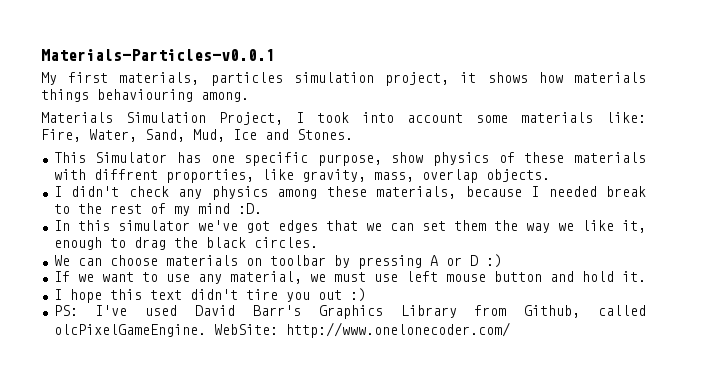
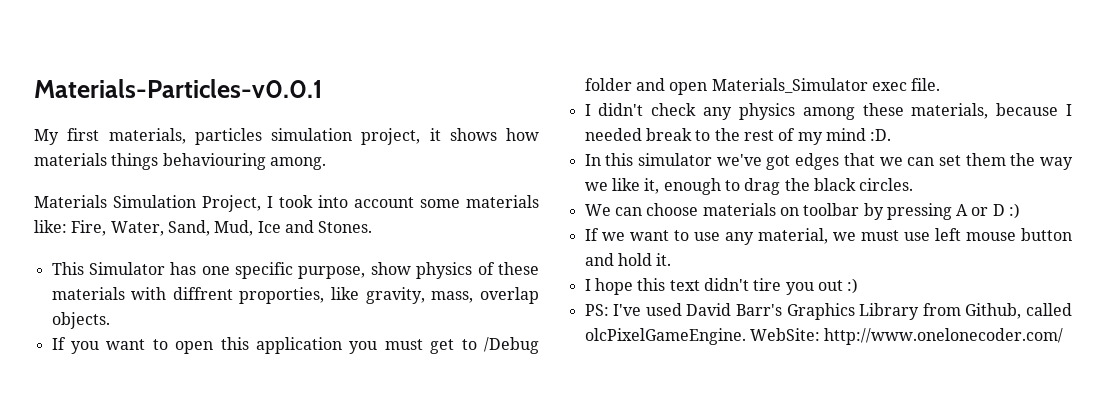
(550, 175) none -> [51,337,539,354] [584,78,941,95] // If you want to open this application you must get to /Debug folder and open Materials_Simulator exec file.

